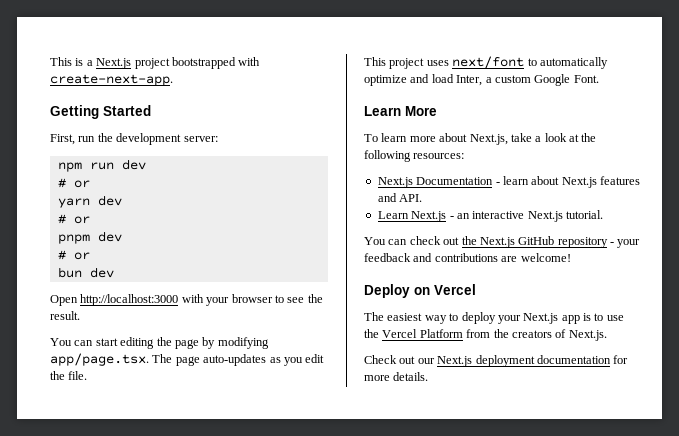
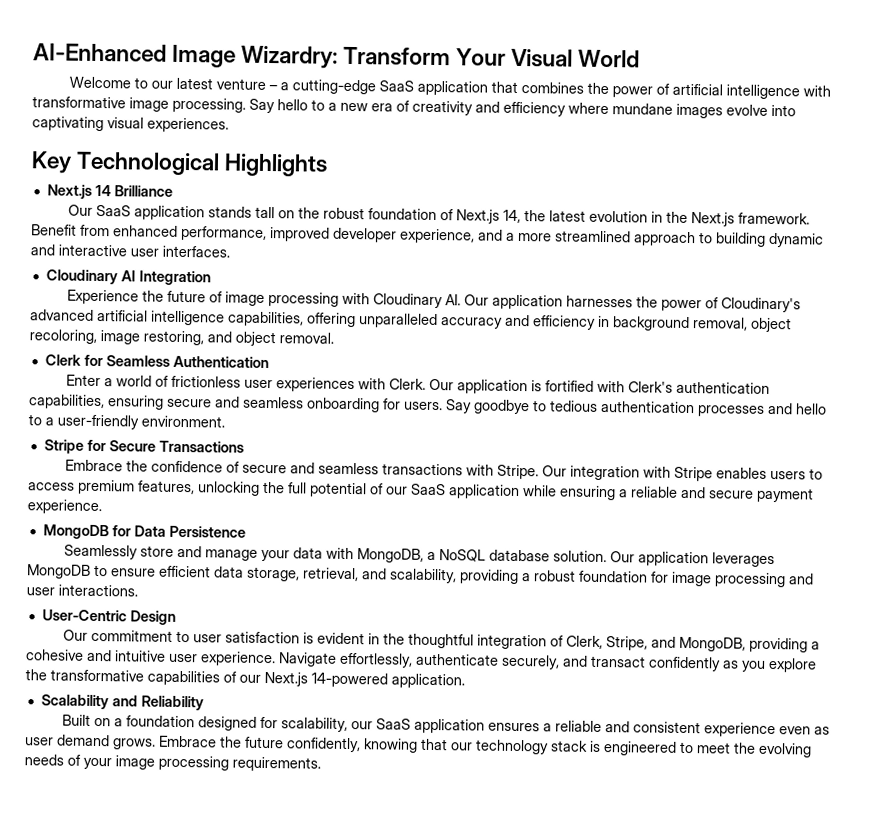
[50,57,261,69] [50,74,173,86] [50,105,151,119] [50,133,218,145] [57,159,146,172] [57,178,90,188] [57,195,122,208] [57,214,90,224] [57,231,122,244] [57,250,90,260] [57,267,114,278] [50,294,323,306] [50,311,80,320] [50,337,269,349] [50,353,325,366] [50,371,88,380] [364,56,608,69] [364,74,599,86] [364,106,437,116] [364,133,597,145] [364,150,465,162] [377,176,640,188] [377,193,423,202] [377,210,603,222] [364,236,641,248] [364,253,571,262] [364,284,476,298] [364,312,624,324] [364,329,607,341] [364,355,629,367] [364,372,429,381] This is a Next.js project bootstrapped with create-next-app. // Getting Started // First, run the development server: // npm run dev // # or // yarn dev // # or // pnpm dev // # or // bun dev // Open http://localhost:3000 with your browser to see the result. // You can start editing the page by modifying app/page.tsx. The page auto-updates as you edit the file. // This project uses next/font to automatically optimize and load Inter, a custom Google Font. // Learn More // To learn more about Next.js, take a look at the following resources: // Next.js Documentation - learn about Next.js features and API. // Learn Next.js - an interactive Next.js tutorial. // You can check out the Next.js GitHub repository - your feedback and contributions are welcome! // Deploy on Vercel // The easiest way to deploy your Next.js app is to use the Vercel Platform from the creators of Next.js. // Check out our Next.js deployment documentation for more details. -> [33,43,641,69] [68,76,831,100] [32,96,796,119] [32,116,229,133] [31,151,329,177] [46,184,173,199] [67,204,810,227] [31,224,824,248] [30,244,230,258] [45,269,211,286] [66,289,801,313] [30,309,792,333] [29,329,334,347] [44,354,269,369] [65,374,770,395] [29,394,827,417] [28,414,225,430] [43,439,244,454] [64,459,823,482] [28,479,814,503] [27,499,102,515] [42,524,246,540] [63,544,775,568] [27,564,814,588] [26,584,138,597] [41,609,176,625] [62,629,820,653] [26,649,817,673] [25,669,465,689] [40,694,204,711] [61,714,830,738] [25,734,812,758] [24,754,321,772] AI-Enhanced Image Wizardry: Transform Your Visual World // Welcome to our latest venture – a cutting-edge SaaS application that combines the power of artificial intelligence with transformative image processing. Say hello to a new era of creativity and efficiency where mundane images evolve into captivating visual experiences. // Key Technological Highlights // Next.js 14 Brilliance // Our SaaS application stands tall on the robust foundation of Next.js 14, the latest evolution in the Next.js framework. Benefit from enhanced performance, improved developer experience, and a more streamlined approach to building dynamic and interactive user interfaces. // Cloudinary AI Integration // Experience the future of image processing with Cloudinary AI. Our application harnesses the power of Cloudinary's advanced artificial intelligence capabilities, offering unparalleled accuracy and efficiency in background removal, object recoloring, image restoring, and object removal. // Clerk for Seamless Authentication // Enter a world of frictionless user experiences with Clerk. Our application is fortified with Clerk's authentication capabilities, ensuring secure and seamless onboarding for users. Say goodbye to tedious authentication processes and hello to a user-friendly environment. // Stripe for Secure Transactions // Embrace the confidence of secure and seamless transactions with Stripe. Our integration with Stripe enables users to access premium features, unlocking the full potential of our SaaS application while ensuring a reliable and secure payment experience. // MongoDB for Data Persistence // Seamlessly store and manage your data with MongoDB, a NoSQL database solution. Our application leverages MongoDB to ensure efficient data storage, retrieval, and scalability, providing a robust foundation for image processing and user interactions. // User-Centric Design // Our commitment to user satisfaction is evident in the thoughtful integration of Clerk, Stripe, and MongoDB, providing a cohesive and intuitive user experience. Navigate effortlessly, authenticate securely, and transact confidently as you explore the transformative capabilities of our Next.js 14-powered application. // Scalability and Reliability // Built on a foundation designed for scalability, our SaaS application ensures a reliable and consistent experience even as user demand grows. Embrace the future confidently, knowing that our technology stack is engineered to meet the evolving needs of your image processing requirements.

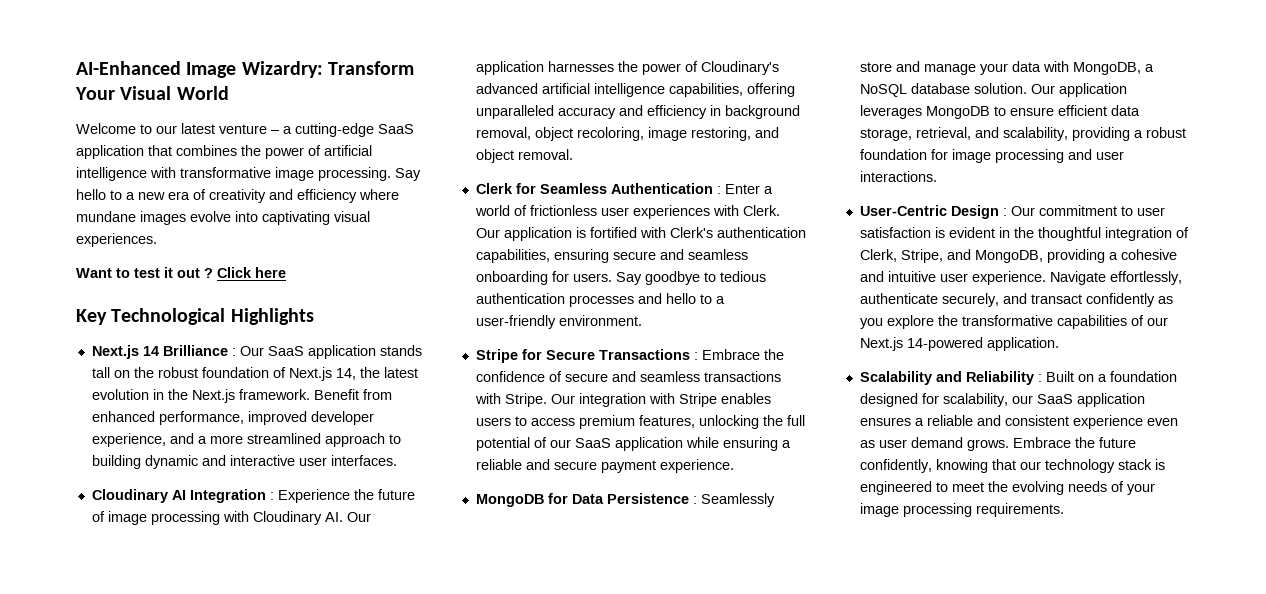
(229, 125) none -> [76,267,286,278] // Want to test it out ? Click here
(173, 191) // -> [231,348,236,356] :
(211, 278) // -> [269,492,274,500] :
(269, 362) // -> [716,186,721,194] :
(244, 446) // -> [693,352,698,360] :
(246, 531) // -> [692,496,697,504] :
(176, 617) // -> [1002,208,1007,216] :
(204, 703) // -> [1037,374,1042,382] :

